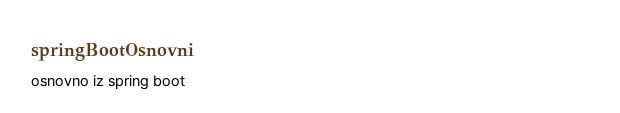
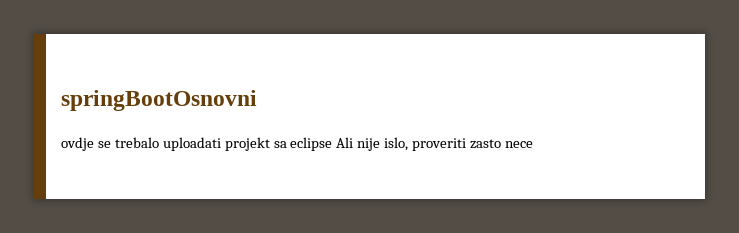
[31,75,186,90] osnovno iz spring boot -> [61,137,533,151] ovdje se trebalo uploadati projekt sa eclipse Ali nije islo, proveriti zasto nece

